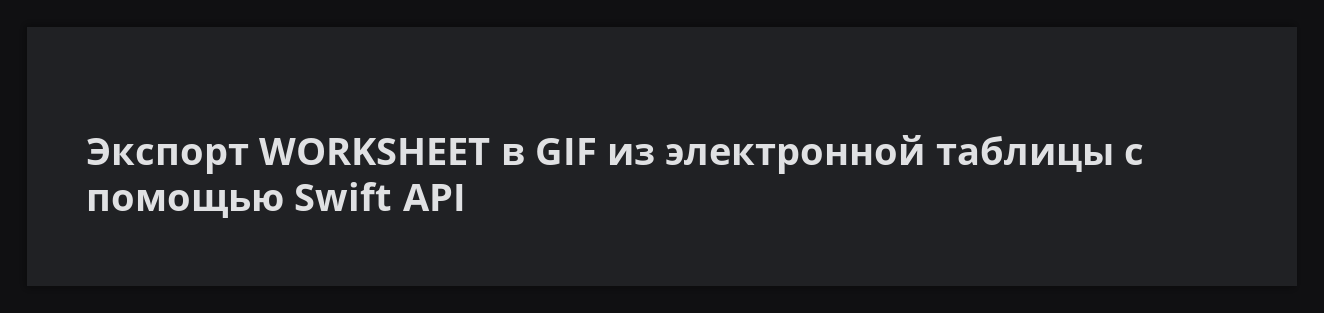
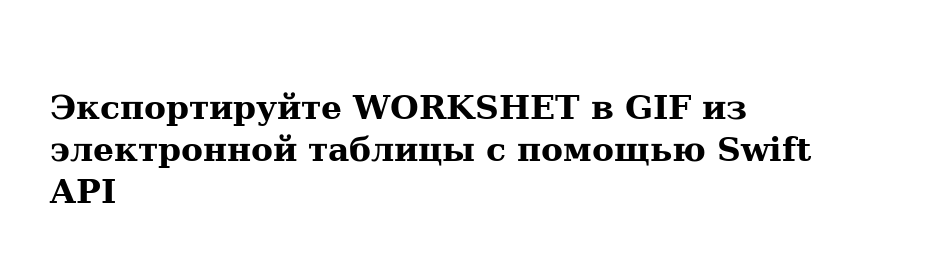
[86,138,491,174] Экспорт WORKSHEET -> [50,92,580,126] Экспортируйте WORKSHET

